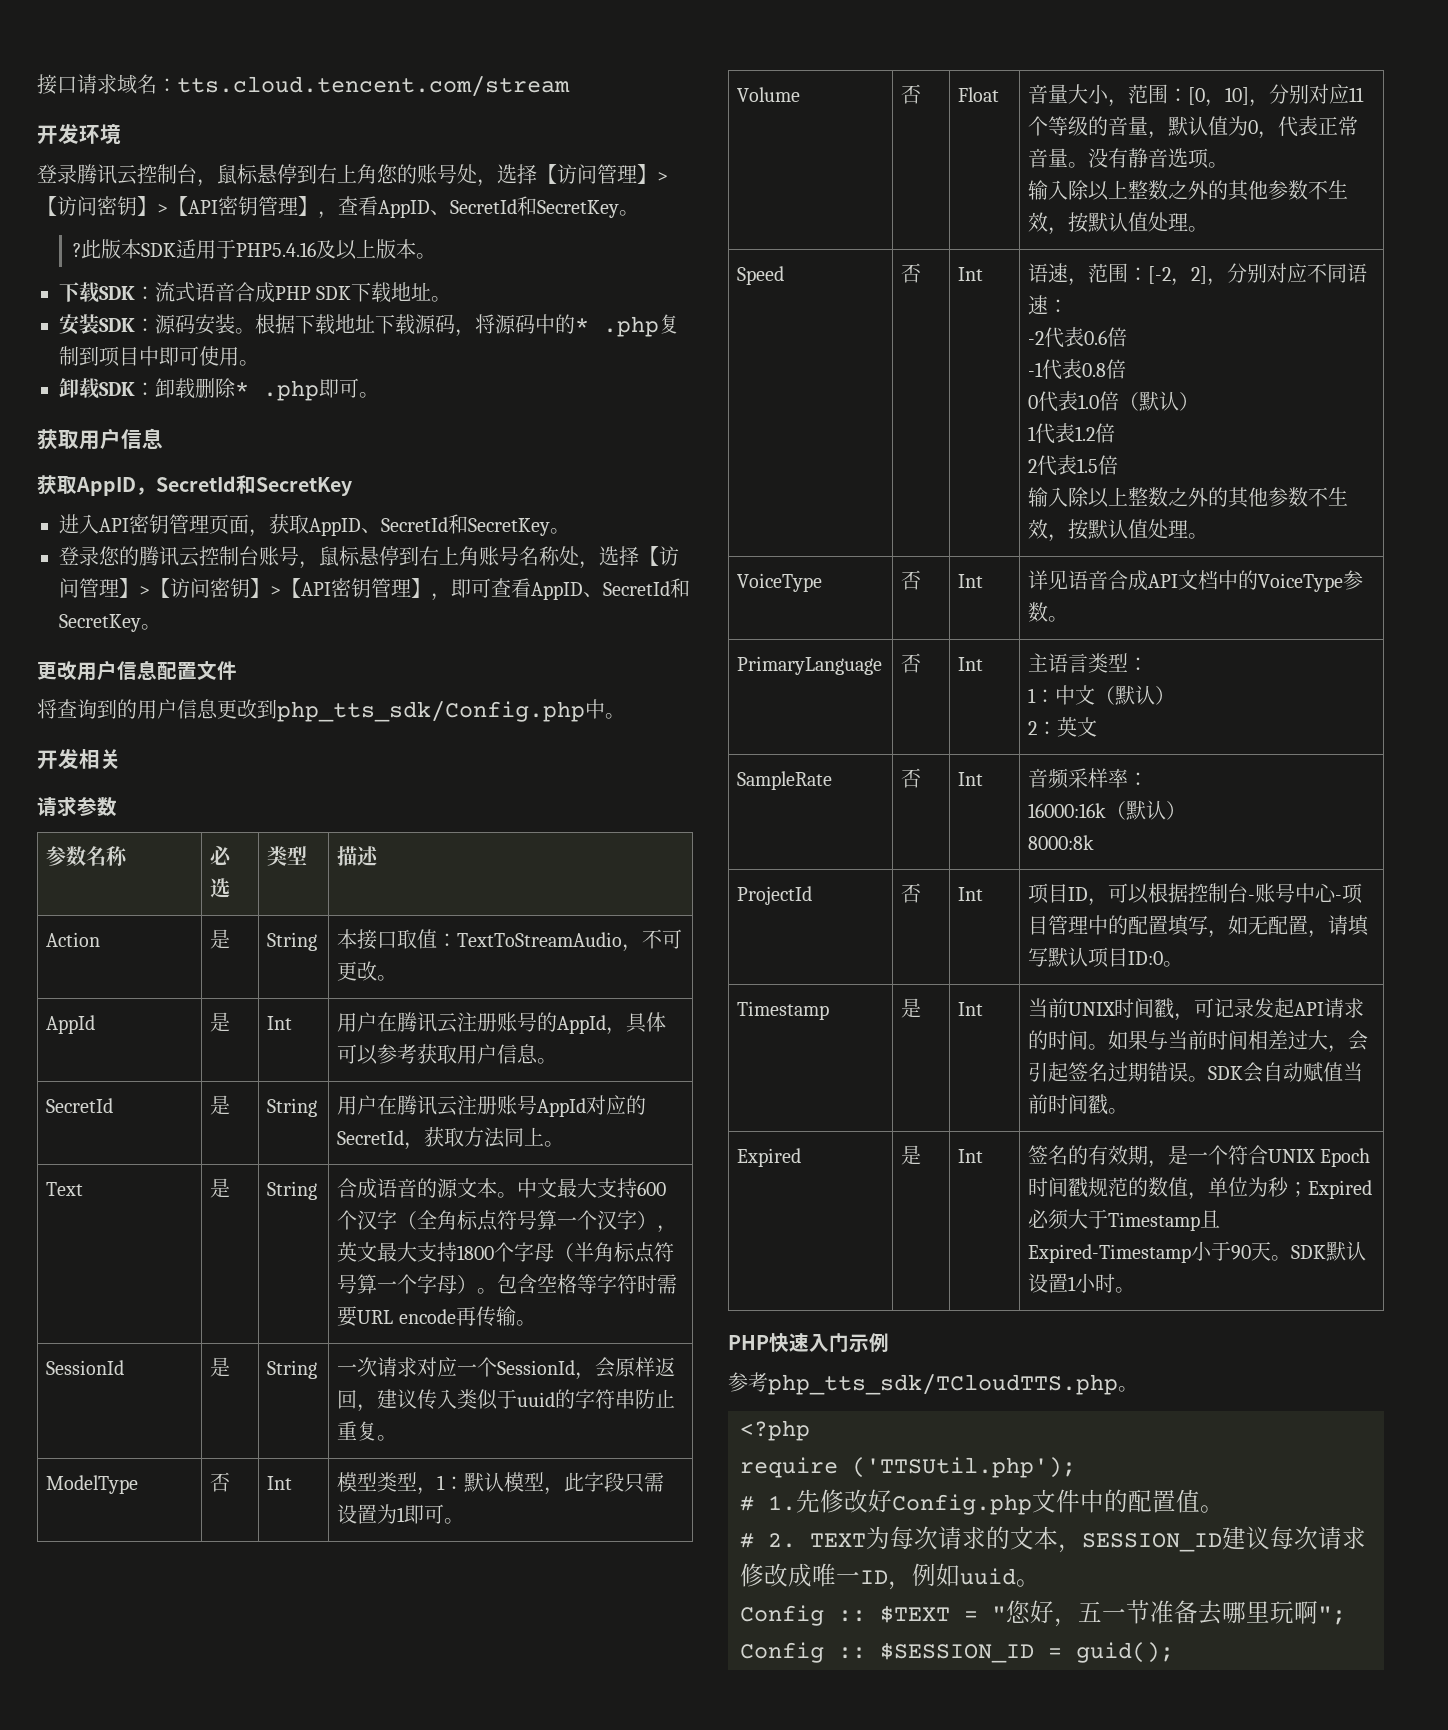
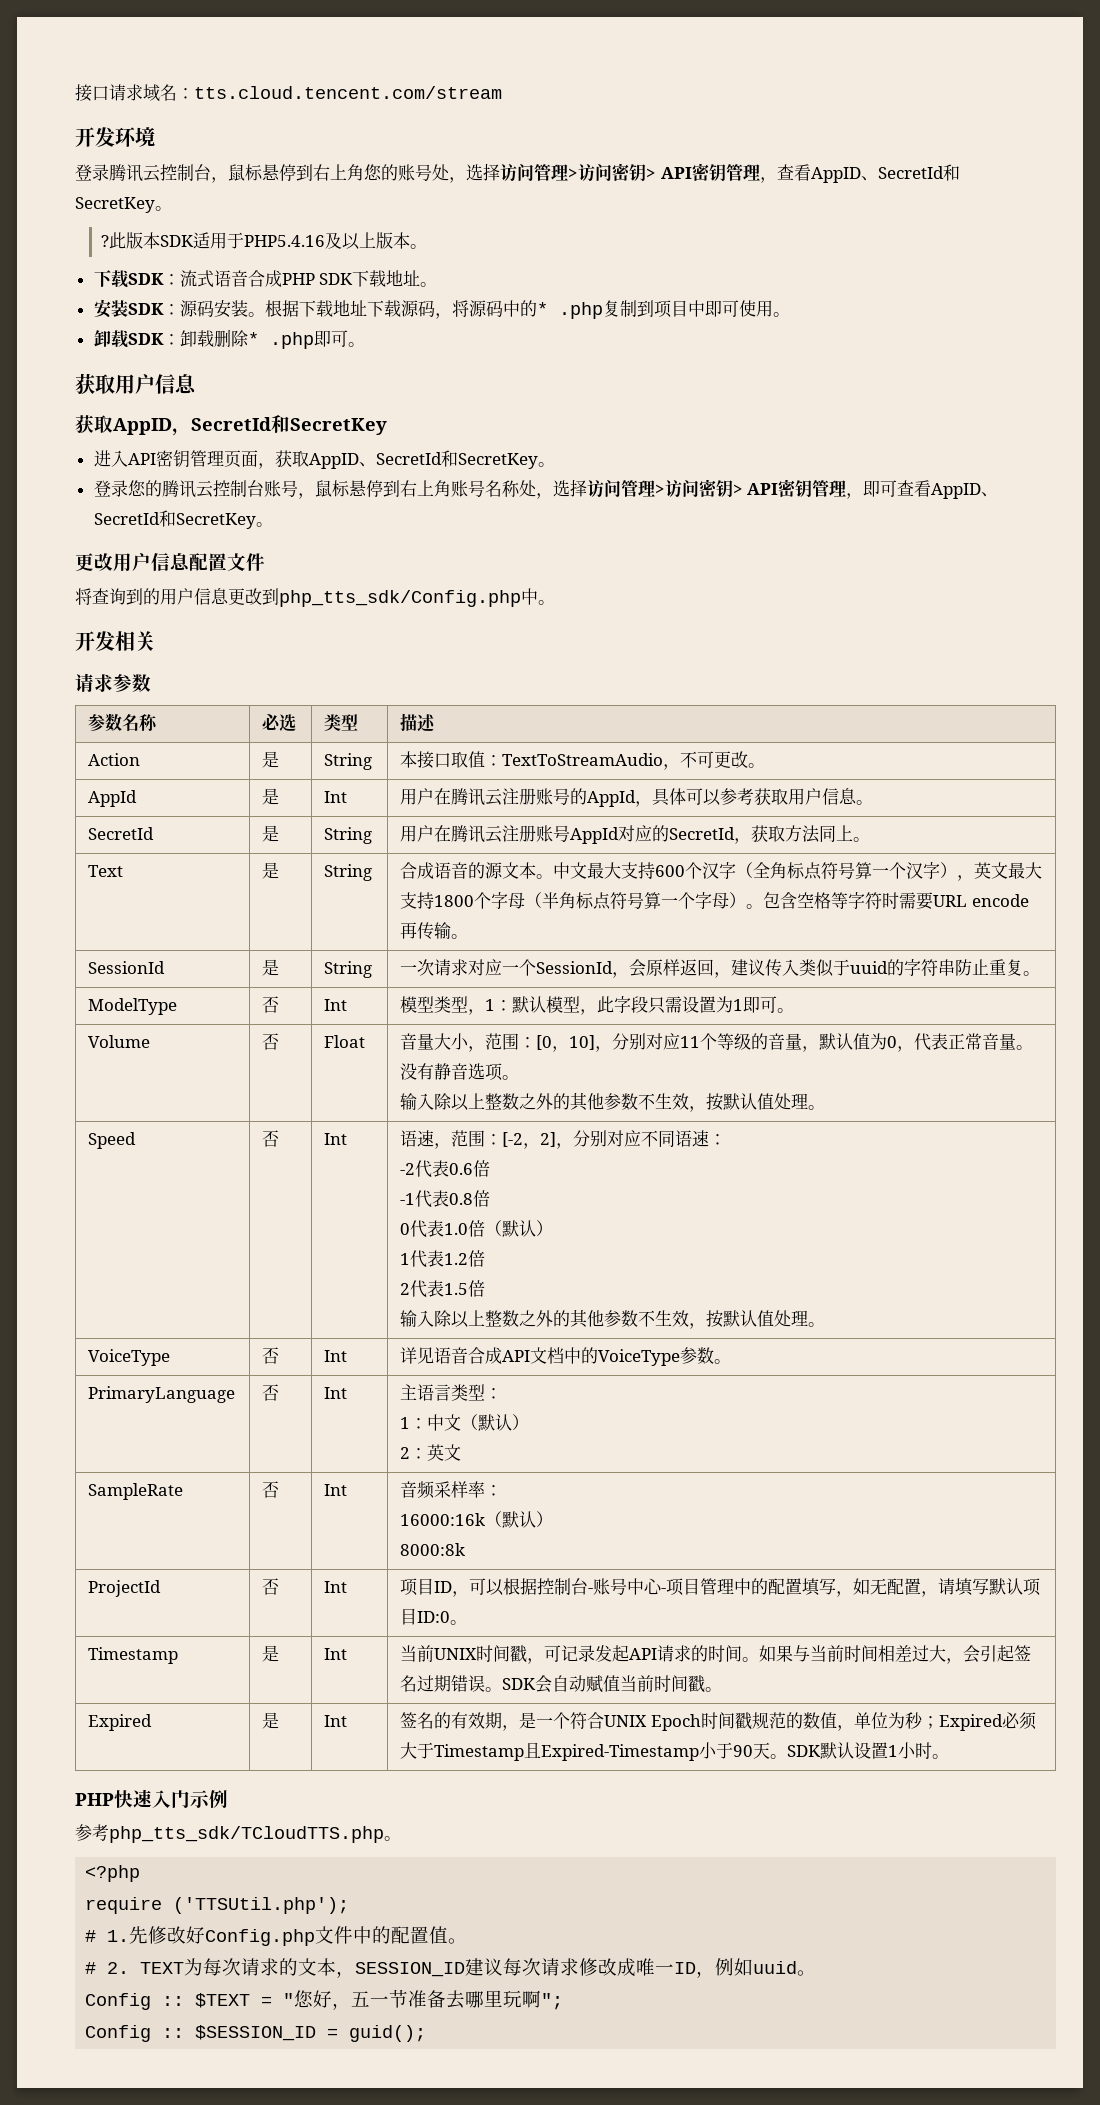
[537,164,668,184] [37,196,318,216] 【访问管理】>【访问密钥】>【API密钥管理】 -> [500,163,760,182] 访问管理>访问密钥> API密钥管理
[639,546,679,566] [59,578,431,598] 【访问管理】>【访问密钥】>【API密钥管理】 -> [586,479,847,498] 访问管理>访问密钥> API密钥管理

